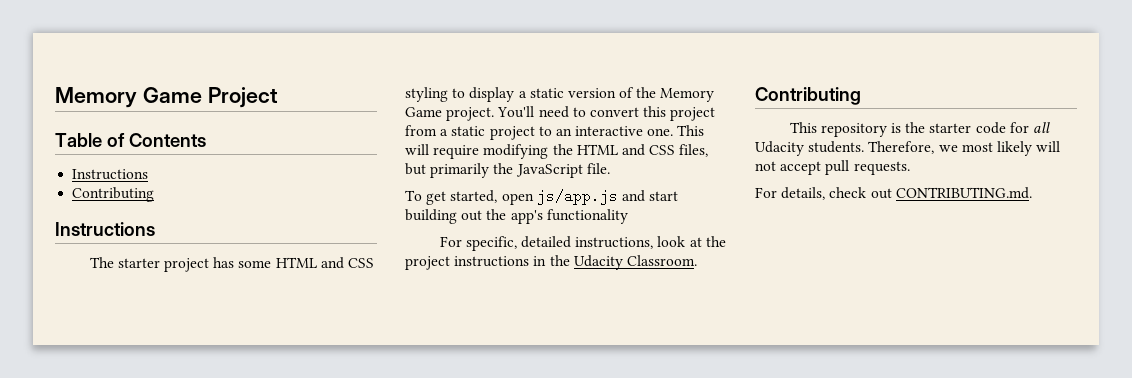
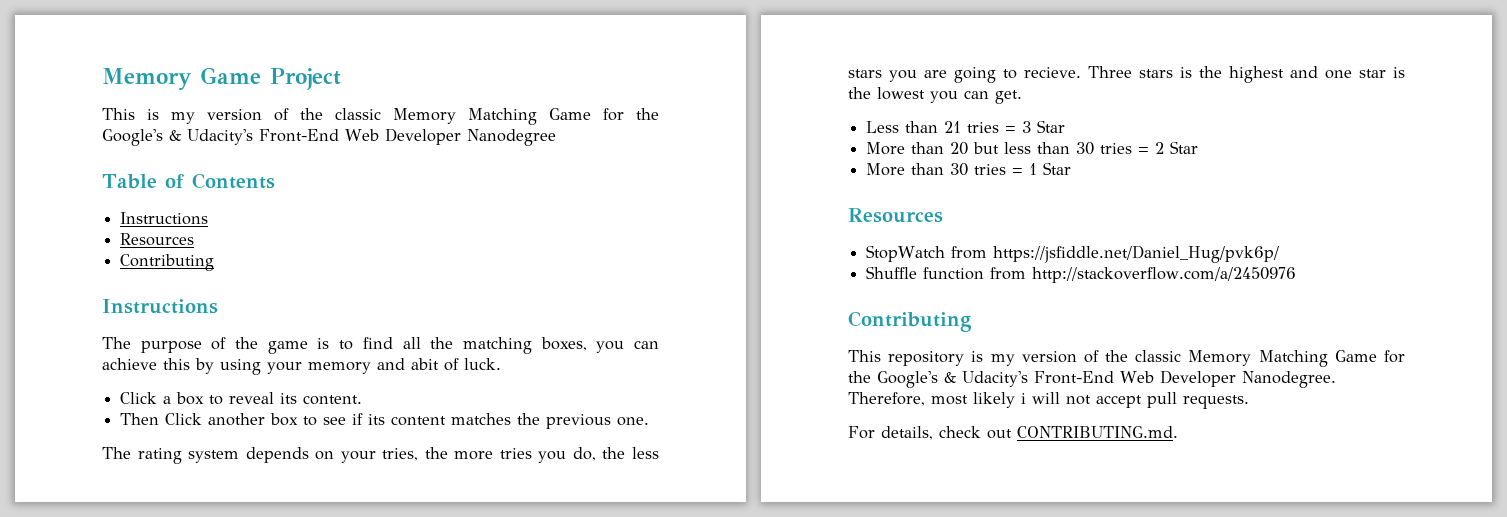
(278, 97) none -> [102,108,659,125] [102,128,556,146] // This is my version of the classic Memory Matching Game for the Google's & Udacity's Front-End Web Developer Nanodegree
(149, 174) none -> [120,233,195,246] // Resources
[117,257,374,272] [405,87,715,102] [405,106,716,121] [405,125,705,140] [405,144,709,159] [405,163,610,178] [405,189,679,205] [405,209,628,224] [439,236,726,251] [405,255,697,270] [755,87,861,105] [789,122,1050,137] [755,141,958,156] starter project has some HTML and CSS styling to display a static version of the Memory Game project. You'll need to convert this project from a static project to an interactive one. This will require modifying the HTML and CSS files, but primarily the JavaScript file. // To get started, open js/app.js and start building out the app's functionality // For specific, detailed instructions, look at the project instructions in the Udacity Classroom. // Contributing // This repository is the starter code for all Udacity students. Therefore, we -> [140,337,659,354] [102,358,501,375] [120,392,363,405] [120,413,650,429] [102,447,660,464] [848,66,1405,83] [848,87,1022,104] [866,120,1066,133] [866,141,1199,155] [866,162,1072,176] [848,208,943,223] [866,245,1280,263] [866,266,1297,283] [848,311,972,332] [848,350,1405,367] [848,370,1336,388] [848,392,925,406] purpose of the game is to find all the matching boxes, you can achieve this by using your memory and abit of luck. // Click a box to reveal its content. // Then Click another box to see if its content matches the previous one. // The rating system depends on your tries, the more tries you do, the less stars you are going to recieve. Three stars is the highest and one star is the lowest you can get. // Less than 21 tries = 3 Star // More than 20 but less than 30 tries = 2 Star // More than 30 tries = 1 Star // Resources // StopWatch from https://jsfiddle.net/Daniel_Hug/pvk6p/ // Shuffle function from http://stackoverflow.com/a/2450976 // Contributing // This repository is my version of the classic Memory Matching Game for the Google's & Udacity's Front-End Web Developer Nanodegree. Therefore,
(1032, 148) none -> [1021,393,1026,404] i

